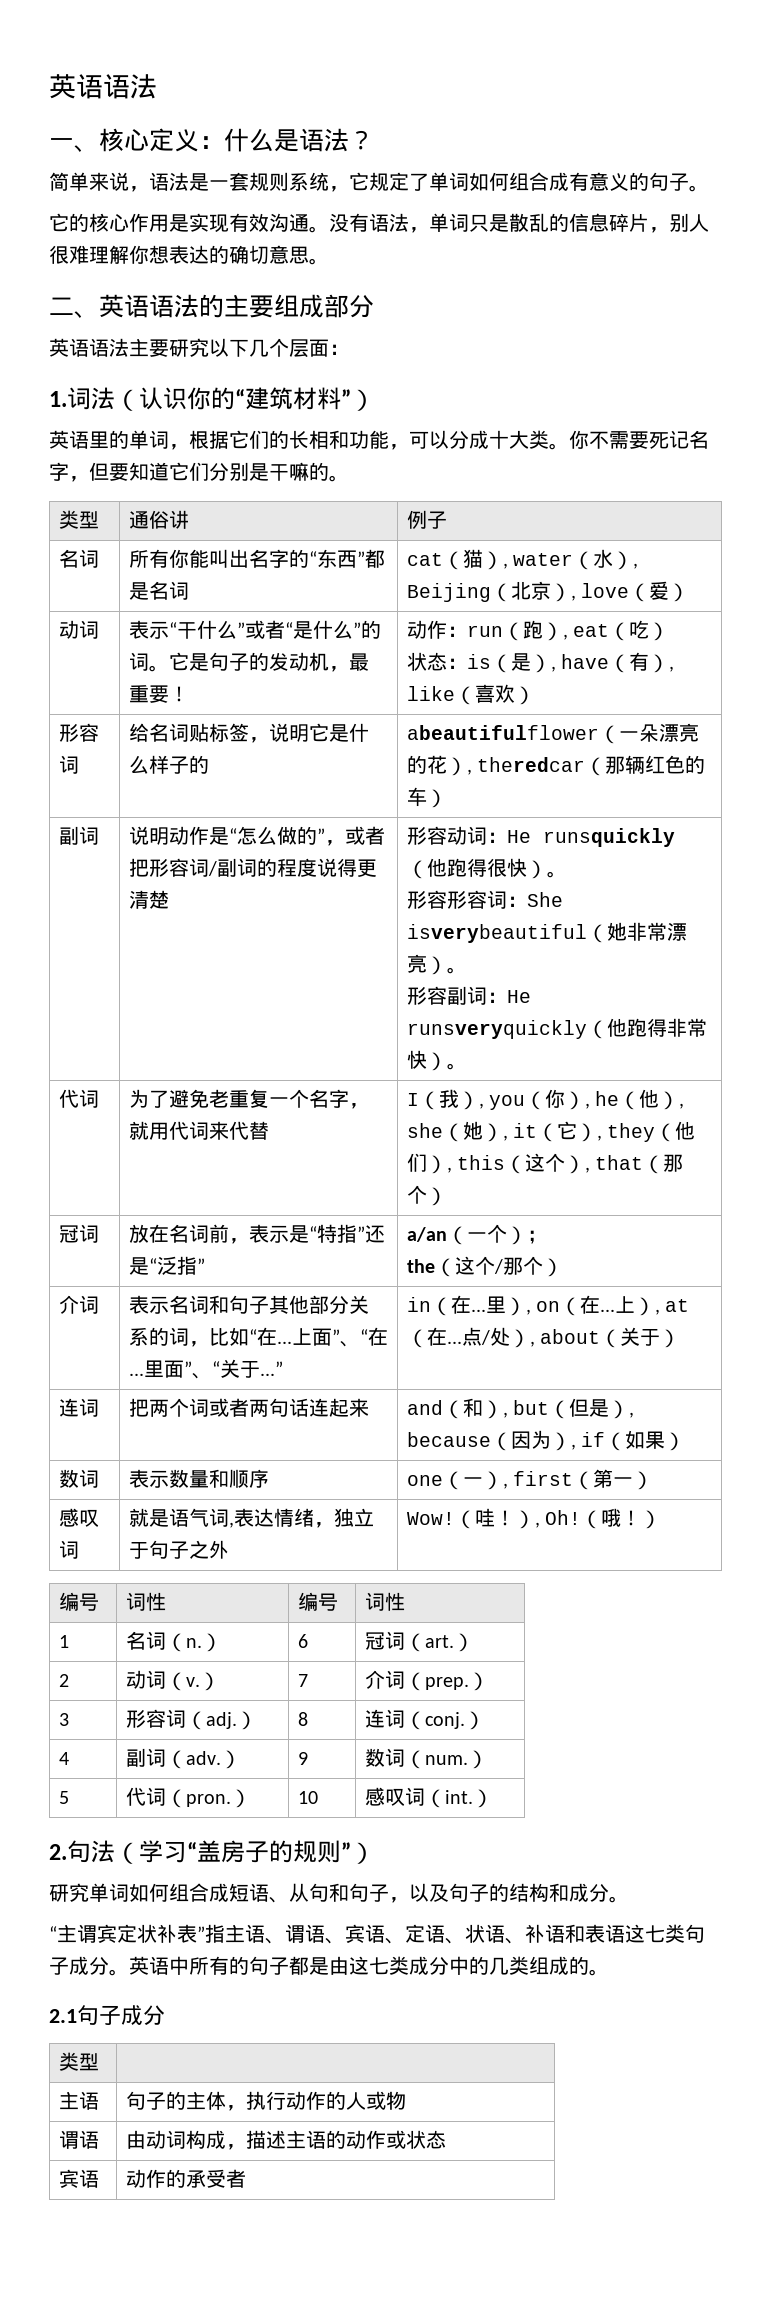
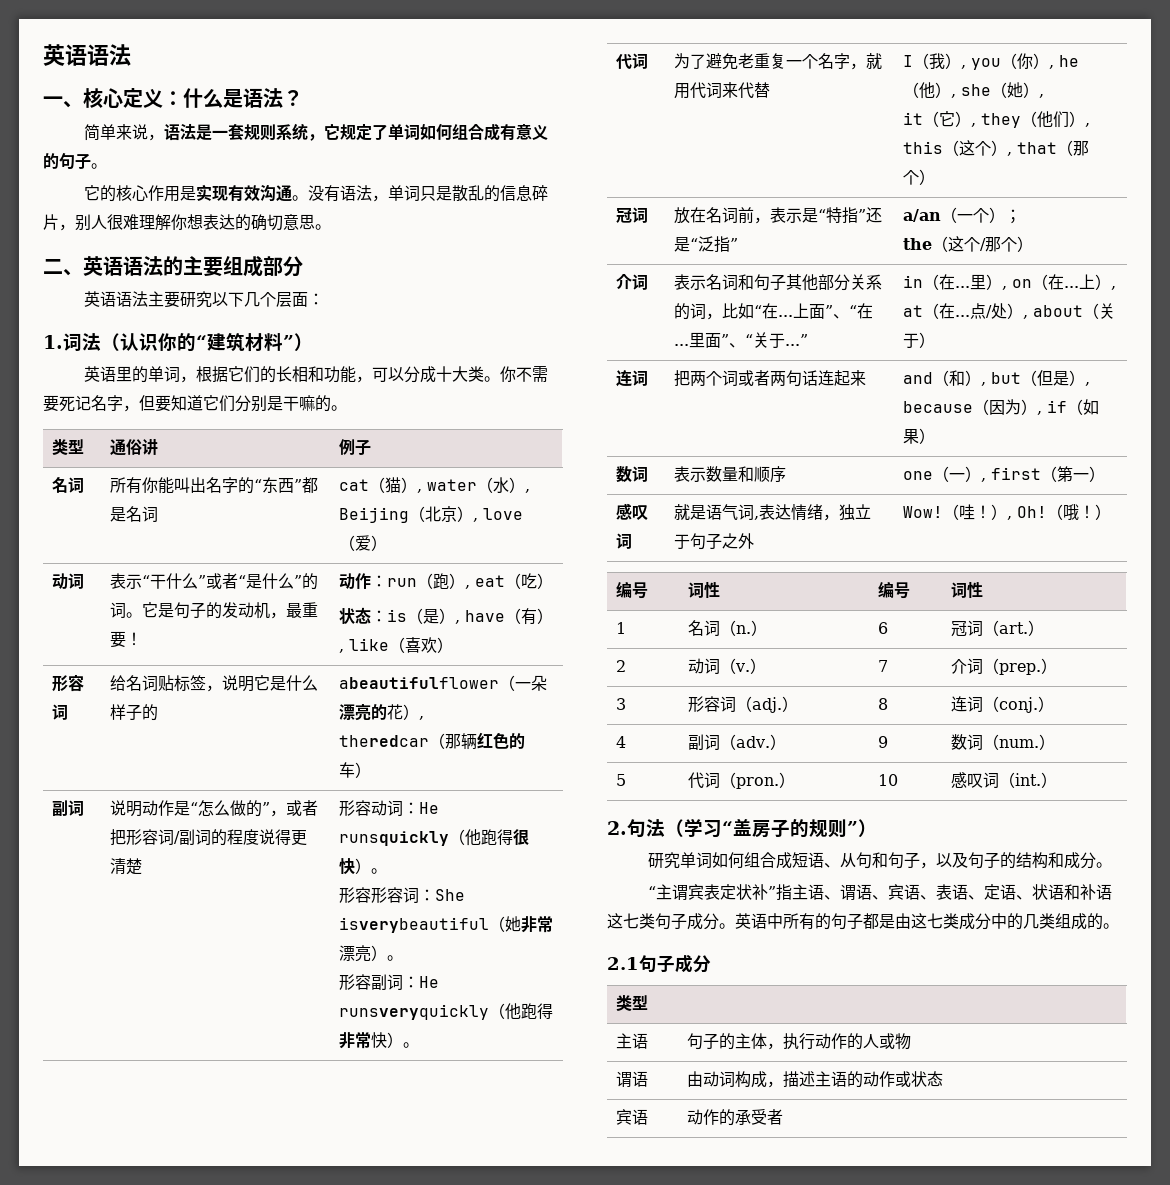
(472, 772) none -> (424, 718) //
(508, 1138) none -> (1044, 96) //
[117,1924,197,1943] 定状补表 -> [703,884,768,900] 表定状补
(405, 1941) none -> [935,884,984,900] 表语、
[505,1924,605,1944] 、补语和表 -> [1063,884,1096,900] 和补

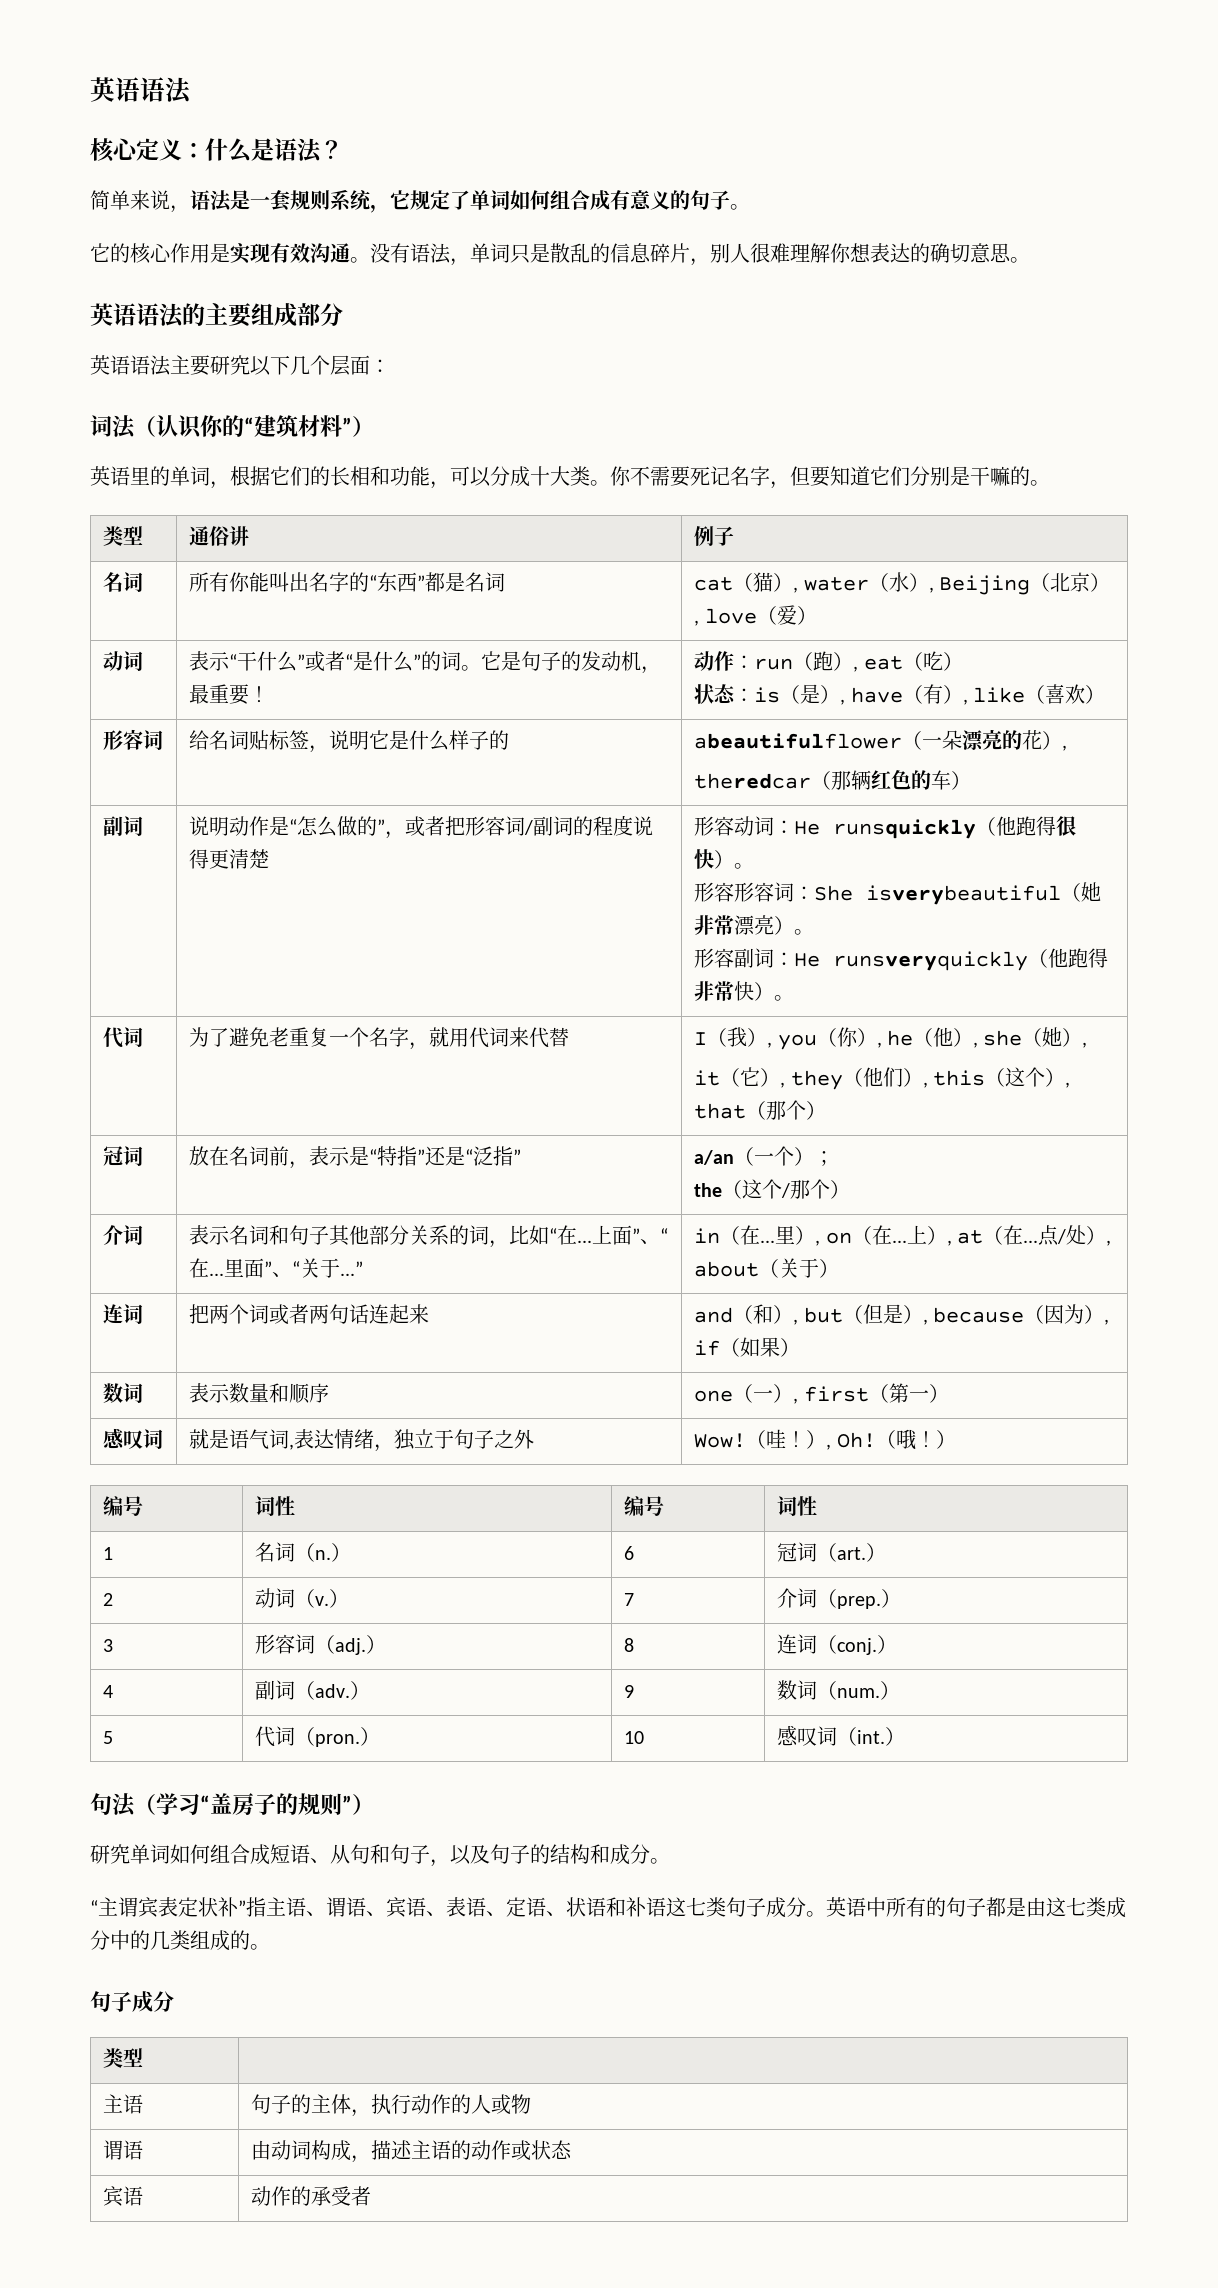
[43,96,83,108] 一、 -> (192, 90) none
[43,259,83,276] 二、 -> (1030, 260) none
[43,335,63,349] 1. -> (390, 366) none
[607,821,627,835] 2. -> (906, 1736) none
[607,957,639,970] 2.1 -> (270, 1947) none

